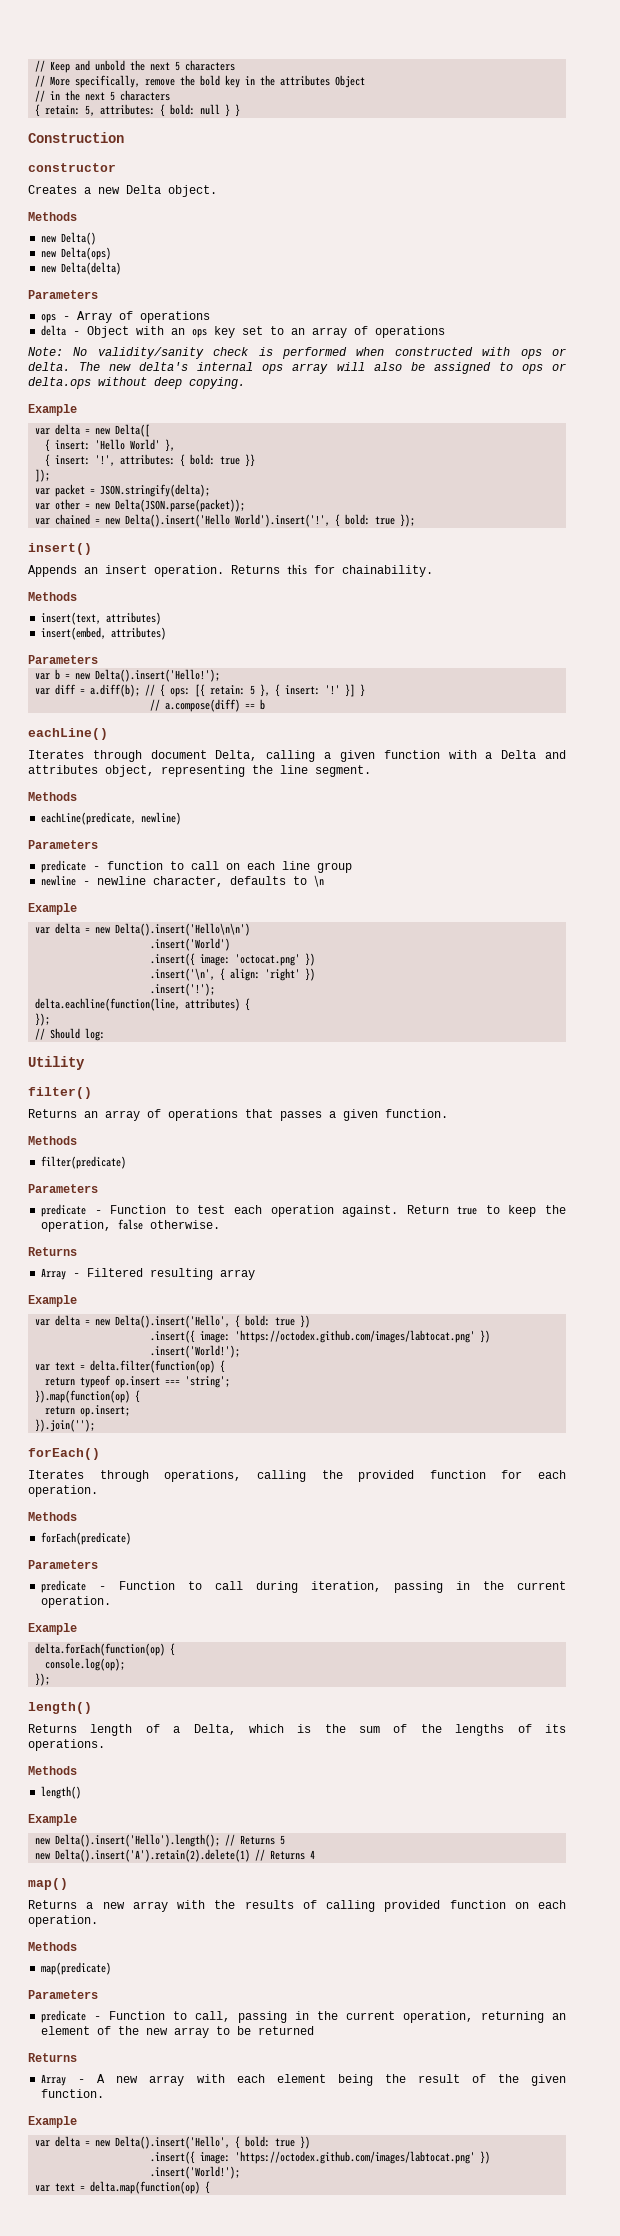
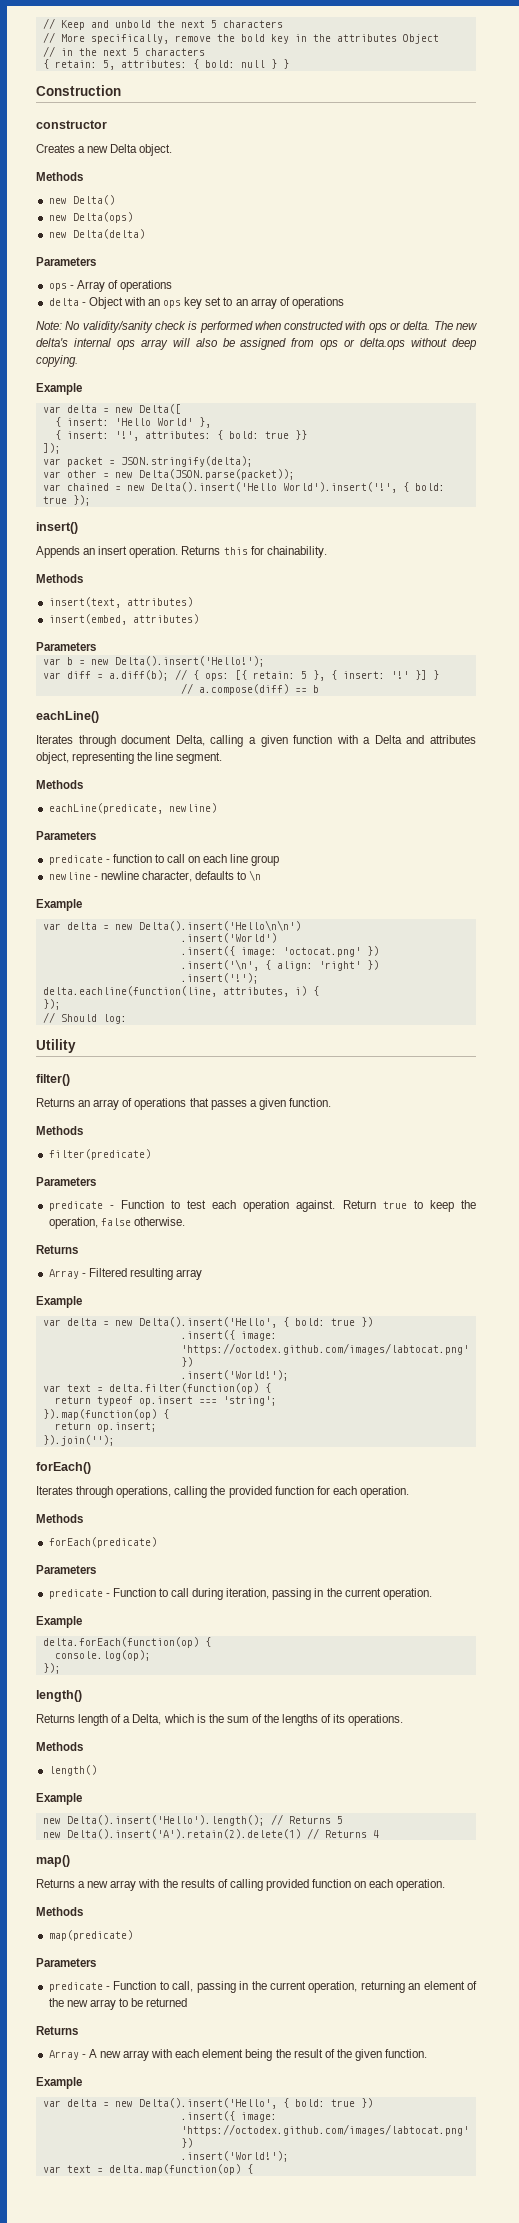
[498,362,513,371] to -> [291,338,315,347] from
[185,998,241,1011] attributes) -> [222,986,307,997] attributes, i)

